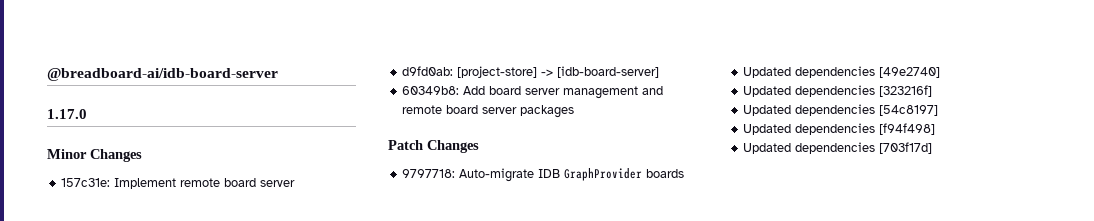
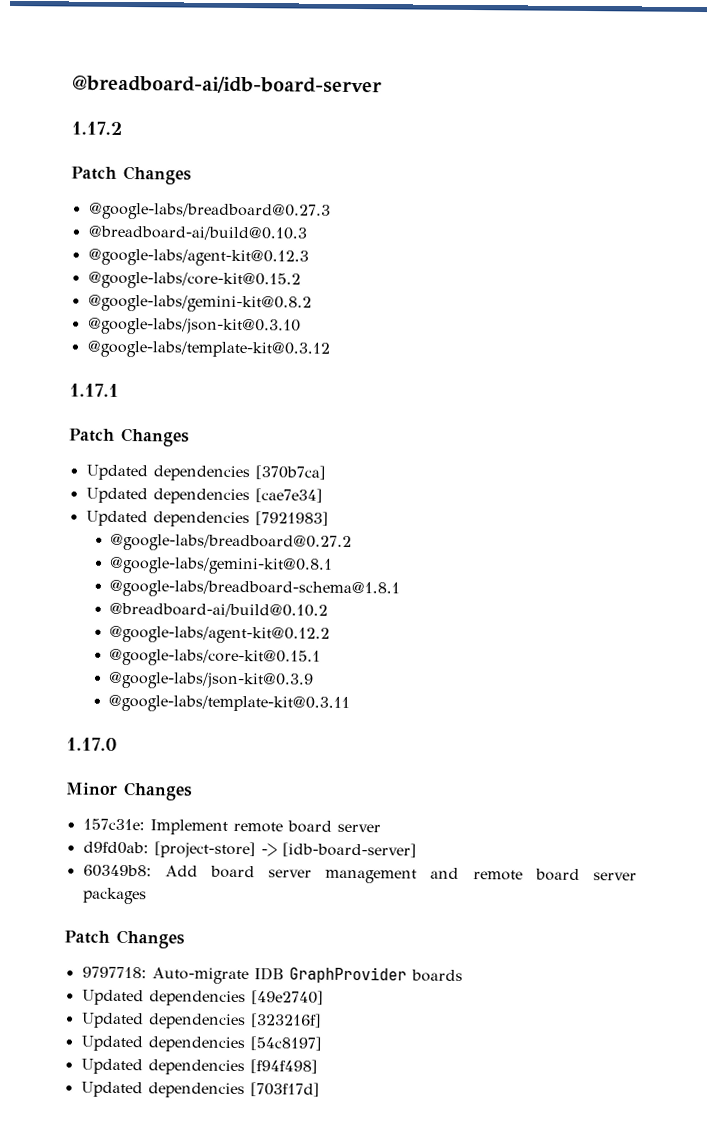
(278, 74) none -> [71,121,122,135] [71,165,192,185] [88,202,331,221] [87,225,307,241] [87,248,309,267] [87,271,301,290] [87,294,312,313] [87,317,301,336] [86,340,330,359] [69,383,119,397] [69,427,190,447] [85,464,326,482] [85,487,323,505] [85,510,329,528] [110,533,353,552] [109,556,334,575] [109,579,401,599] [109,602,329,618] [109,625,331,644] [109,648,322,667] [108,671,315,690] [108,694,351,713] // 1.17.2 // Patch Changes // @google-labs/breadboard@0.27.3 // @breadboard-ai/build@0.10.3 // @google-labs/agent-kit@0.12.3 // @google-labs/core-kit@0.15.2 // @google-labs/gemini-kit@0.8.2 // @google-labs/json-kit@0.3.10 // @google-labs/template-kit@0.3.12 // 1.17.1 // Patch Changes // Updated dependencies [370b7ca] // Updated dependencies [cae7e34] // Updated dependencies [7921983] // @google-labs/breadboard@0.27.2 // @google-labs/gemini-kit@0.8.1 // @google-labs/breadboard-schema@1.8.1 // @breadboard-ai/build@0.10.2 // @google-labs/agent-kit@0.12.2 // @google-labs/core-kit@0.15.1 // @google-labs/json-kit@0.3.9 // @google-labs/template-kit@0.3.11

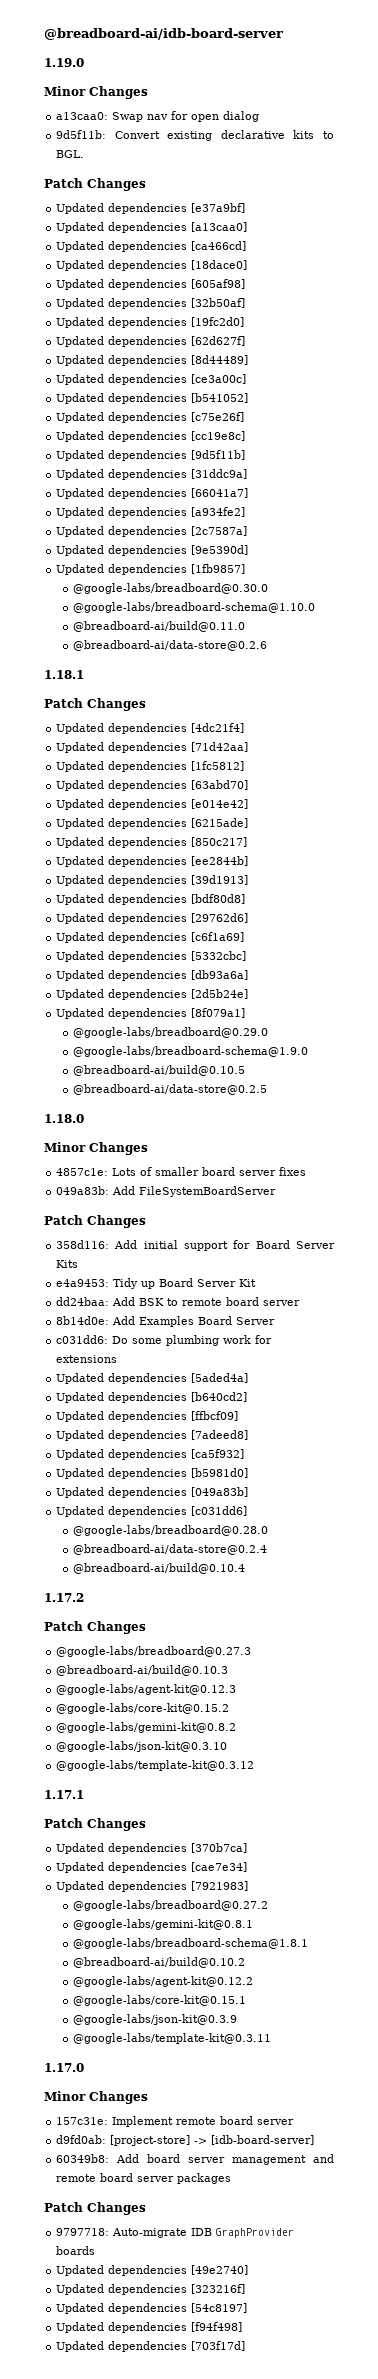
(382, 85) none -> [44,58,84,67] [44,86,148,99] [56,111,260,122] [56,130,334,141] [56,150,85,158] [44,178,146,191] [56,203,246,214] [56,222,248,233] [56,241,247,252] [56,260,248,271] [56,279,246,290] [56,298,246,309] [56,317,245,328] [56,336,246,347] [56,355,249,366] [56,374,247,385] [56,393,249,404] [56,412,245,423] [56,431,246,442] [56,450,246,461] [56,469,248,480] [56,488,249,499] [56,507,246,518] [56,526,248,537] [56,545,249,556] [56,564,246,575] [73,583,269,594] [73,602,316,613] [73,621,246,632] [73,640,268,651] [44,670,84,679] [44,698,146,711] [56,723,245,734] [56,742,249,753] [56,761,245,772] [56,780,249,791] [56,799,249,810] [56,818,249,829] [56,837,248,848] [56,856,249,867] [56,875,249,886] [56,894,246,905] [56,913,249,924] [56,932,245,943] [56,951,247,962] [56,970,249,981] [56,989,249,1000] [56,1008,246,1019] [73,1027,269,1038] [73,1046,309,1057] [73,1065,246,1076] [73,1084,268,1095] [44,1114,84,1123] [44,1142,148,1155] [56,1167,307,1176] [56,1186,277,1197] [44,1215,146,1228] [56,1240,335,1251] [56,1260,79,1268] [56,1278,257,1289] [56,1297,301,1306] [56,1316,276,1327] [56,1335,273,1346] [56,1355,118,1363] [56,1373,249,1384] [56,1392,248,1403] [56,1411,239,1422] [56,1430,249,1441] [56,1449,245,1460] [56,1468,249,1479] [56,1487,249,1498] [56,1506,248,1517] [73,1525,269,1536] [73,1544,268,1555] [73,1563,246,1574] // 1.19.0 // Minor Changes // a13caa0: Swap nav for open dialog // 9d5f11b: Convert existing declarative kits to BGL. // Patch Changes // Updated dependencies [e37a9bf] // Updated dependencies [a13caa0] // Updated dependencies [ca466cd] // Updated dependencies [18dace0] // Updated dependencies [605af98] // Updated dependencies [32b50af] // Updated dependencies [19fc2d0] // Updated dependencies [62d627f] // Updated dependencies [8d44489] // Updated dependencies [ce3a00c] // Updated dependencies [b541052] // Updated dependencies [c75e26f] // Updated dependencies [cc19e8c] // Updated dependencies [9d5f11b] // Updated dependencies [31ddc9a] // Updated dependencies [66041a7] // Updated dependencies [a934fe2] // Updated dependencies [2c7587a] // Updated dependencies [9e5390d] // Updated dependencies [1fb9857] // @google-labs/breadboard@0.30.0 // @google-labs/breadboard-schema@1.10.0 // @breadboard-ai/build@0.11.0 // @breadboard-ai/data-store@0.2.6 // 1.18.1 // Patch Changes // Updated dependencies [4dc21f4] // Updated dependencies [71d42aa] // Updated dependencies [1fc5812] // Updated dependencies [63abd70] // Updated dependencies [e014e42] // Updated dependencies [6215ade] // Updated dependencies [850c217] // Updated dependencies [ee2844b] // Updated dependencies [39d1913] // Updated dependencies [bdf80d8] // Updated dependencies [29762d6] // Updated dependencies [c6f1a69] // Updated dependencies [5332cbc] // Updated dependencies [db93a6a] // Updated dependencies [2d5b24e] // Updated dependencies [8f079a1] // @google-labs/breadboard@0.29.0 // @google-labs/breadboard-schema@1.9.0 // @breadboard-ai/build@0.10.5 // @breadboard-ai/data-store@0.2.5 // 1.18.0 // Minor Changes // 4857c1e: Lots of smaller board server fixes // 049a83b: Add FileSystemBoardServer // Patch Changes // 358d116: Add initial support for Board Server Kits // e4a9453: Tidy up Board Server Kit // dd24baa: Add BSK to remote board server // 8b14d0e: Add Examples Board Server // c031dd6: Do some plumbing work for extensions // Updated dependencies [5aded4a] // Updated dependencies [b640cd2] // Updated dependencies [ffbcf09] // Updated dependencies [7adeed8] // Updated dependencies [ca5f932] // Updated dependencies [b5981d0] // Updated dependencies [049a83b] // Updated dependencies [c031dd6] // @google-labs/breadboard@0.28.0 // @breadboard-ai/data-store@0.2.4 // @breadboard-ai/build@0.10.4

